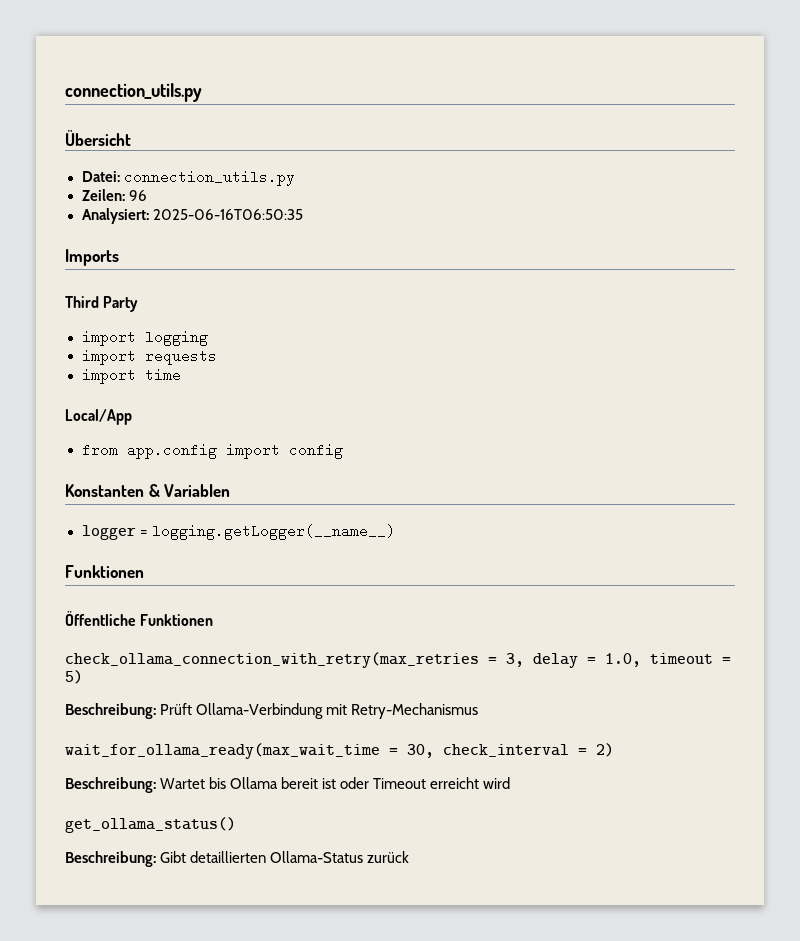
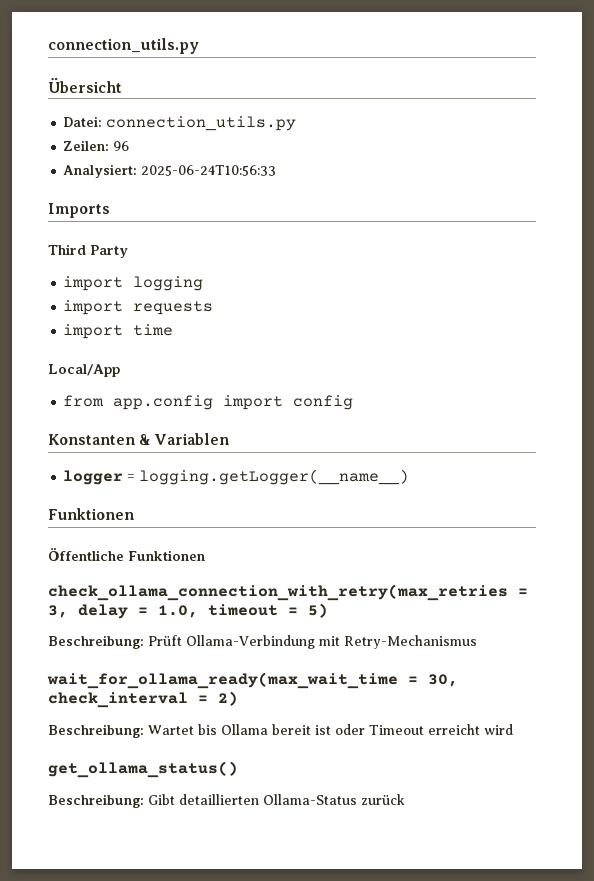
[152,209,303,220] 2025-06-16T06:50:35 -> [141,165,277,176] 2025-06-24T10:56:33

